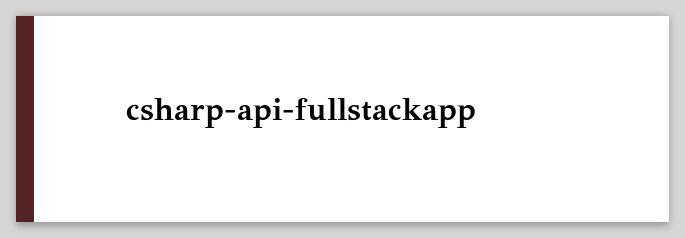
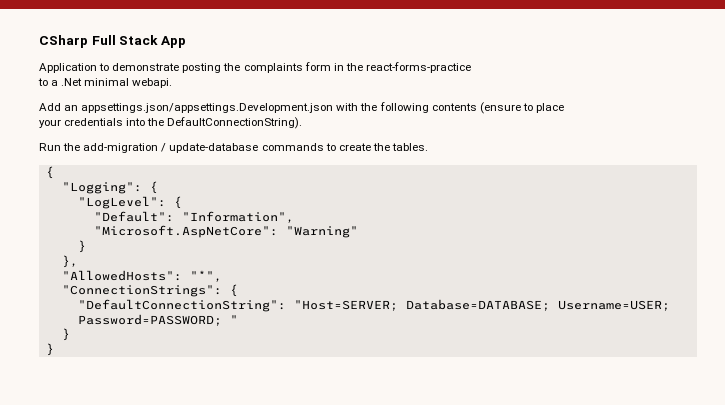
[126,98,476,128] csharp-api-fullstackapp -> [39,35,186,48] [39,62,471,73] [38,78,173,88] [39,102,564,114] [39,117,303,129] [39,143,428,153] [45,166,54,179] [61,181,158,194] [77,196,182,209] [93,211,294,223] [93,225,358,238] [77,240,86,253] [61,255,78,268] [61,270,222,282] [61,284,238,297] [77,299,670,312] [77,314,238,326] [61,328,70,341] [45,343,54,356] CSharp Full Stack App // Application to demonstrate posting the complaints form in the react-forms-practice // to a .Net minimal webapi. // Add an appsettings.json/appsettings.Development.json with the following contents (ensure to place // your credentials into the DefaultConnectionString). // Run the add-migration / update-database commands to create the tables. // { // "Logging": { // "LogLevel": { // "Default": "Information", // "Microsoft.AspNetCore": "Warning" // } // }, // "AllowedHosts": "*", // "ConnectionStrings": { // "DefaultConnectionString": "Host=SERVER; Database=DATABASE; Username=USER; Password=PASSWORD; " // } // }

